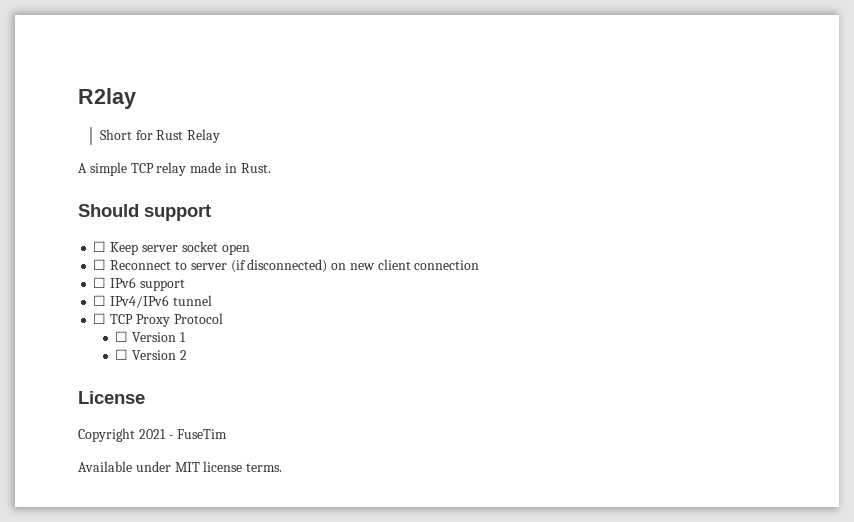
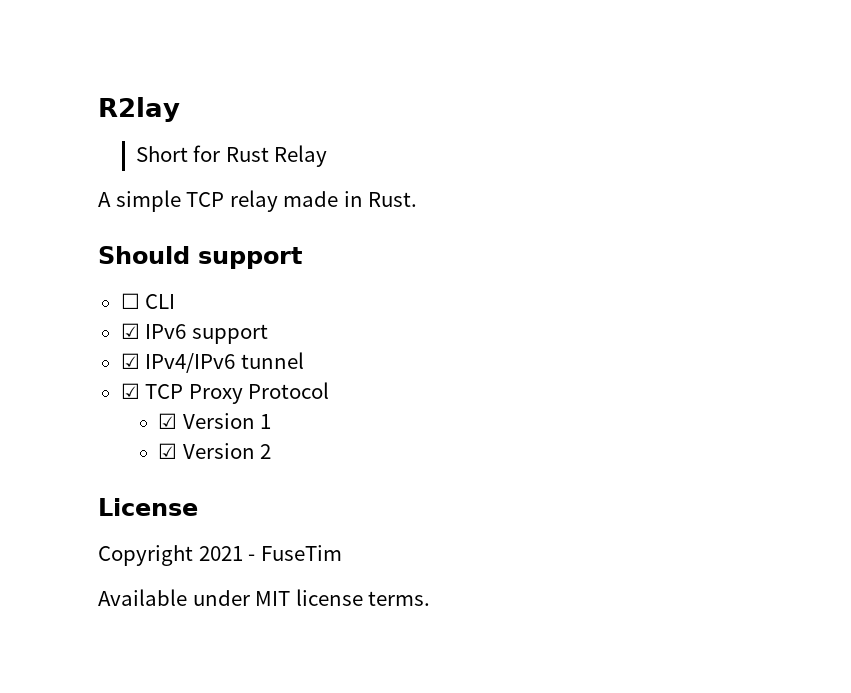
[110,241,250,255] [93,259,480,273] [93,277,107,288] Keep server socket open // ☐ Reconnect to server (if disconnected) on new client connection // ☐ -> [145,294,176,309] [120,323,140,339] CLI // ☑
[93,295,107,306] ☐ -> [120,353,140,369] ☑
[93,313,107,324] ☐ -> [120,383,140,399] ☑
[115,331,129,342] ☐ -> [158,413,178,429] ☑
[115,349,129,360] ☐ -> [158,443,178,459] ☑

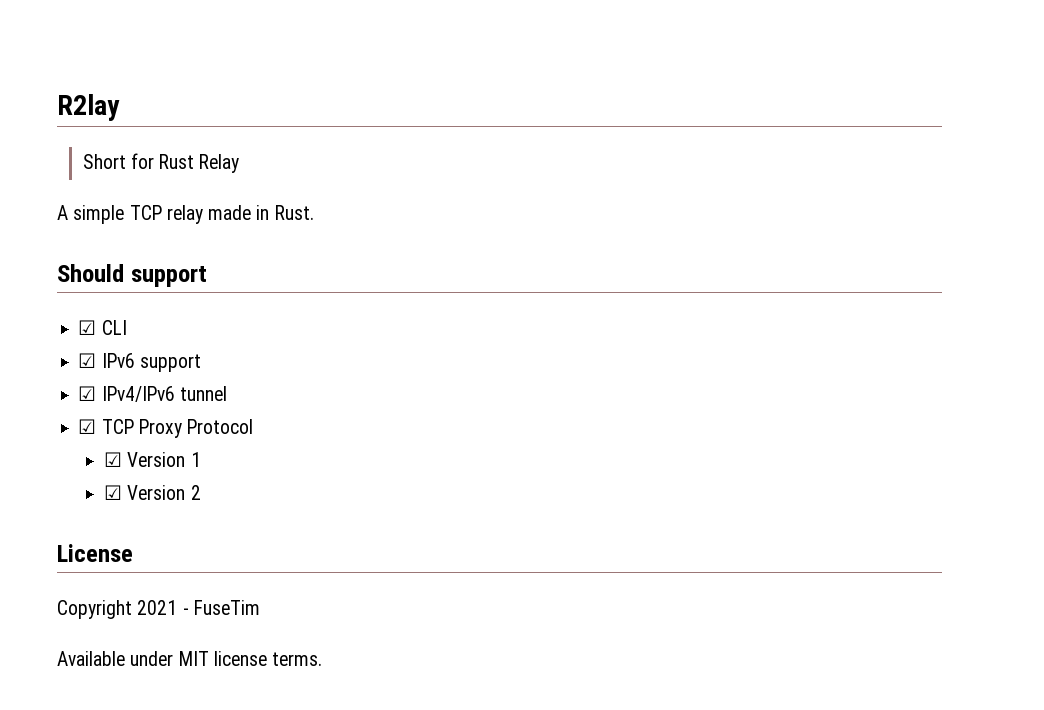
[120,293,140,309] ☐ -> [78,320,97,335] ☑

